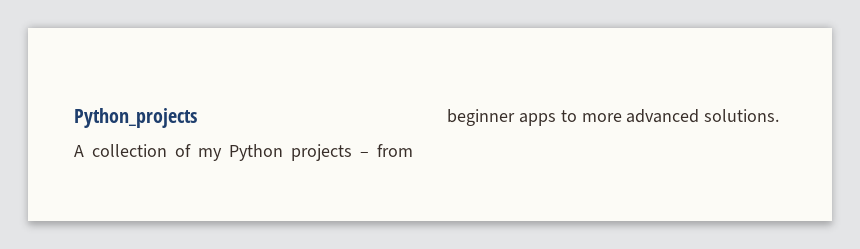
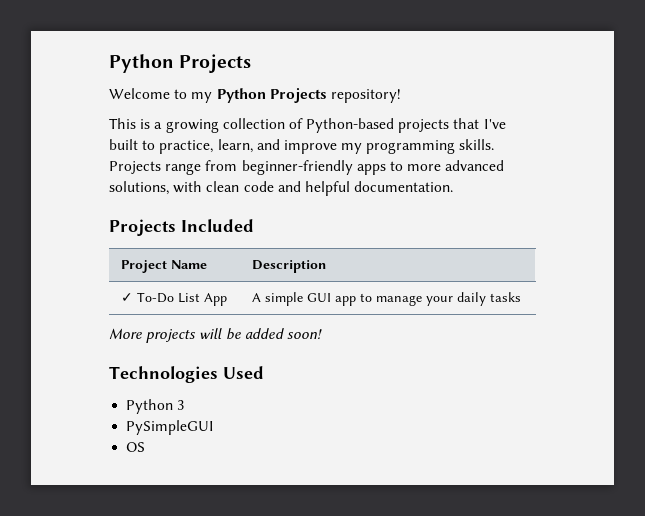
[74,108,197,128] [74,144,413,161] [447,109,780,126] Python_projects // A collection of my Python projects – from beginner apps to more advanced solutions. -> [109,54,252,73] [109,88,401,103] [109,118,506,133] [109,139,495,154] [109,160,505,175] [109,181,454,196] [109,219,254,236] [121,260,208,273] [252,260,327,273] [121,292,228,306] [252,292,522,306] [109,328,322,343] [109,366,264,383] [126,399,185,414] [126,420,215,435] [126,442,146,452] Python Projects // Welcome to my Python Projects repository! // This is a growing collection of Python-based projects that I've built to practice, learn, and improve my programming skills. Projects range from beginner-friendly apps to more advanced solutions, with clean code and helpful documentation. // Projects Included // Project Name | Description // ✓ To-Do List App | A simple GUI app to manage your daily tasks // More projects will be added soon! // Technologies Used // Python 3 // PySimpleGUI // OS

